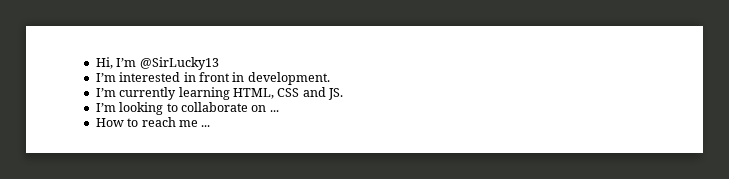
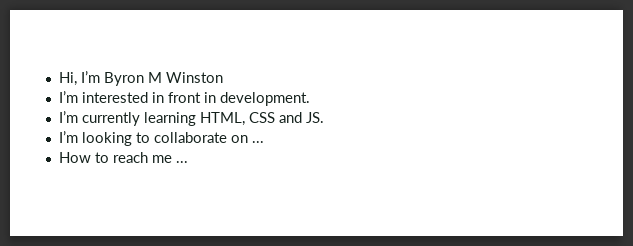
[139,57,219,70] @SirLucky13 -> [103,72,223,86] Byron M Winston

